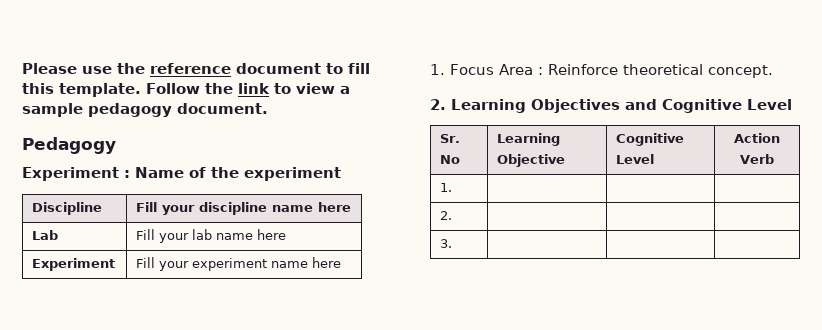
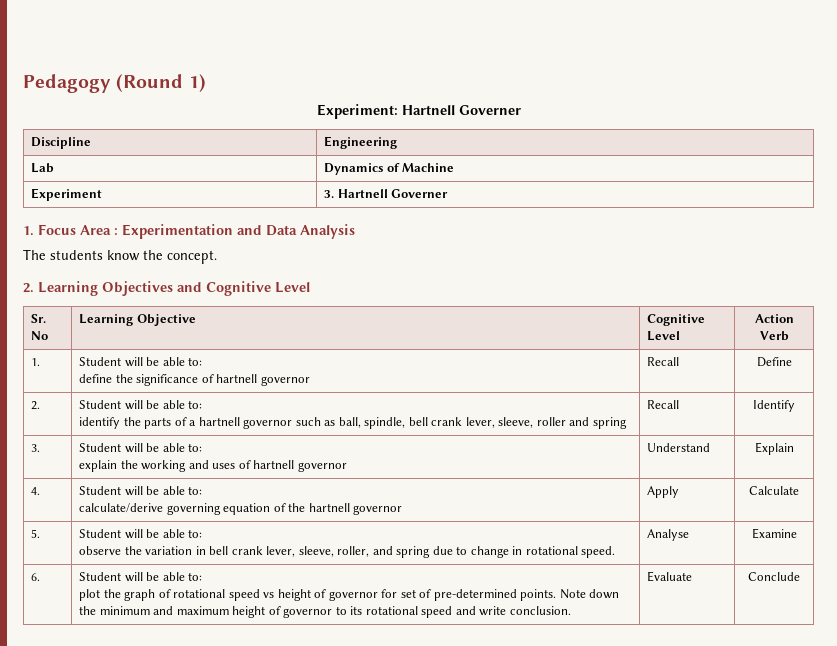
[22,63,370,74] [22,83,350,97] [22,103,268,117] [22,137,116,154] [22,167,341,181] [32,202,103,215] [136,202,352,215] [32,230,59,240] [136,229,287,243] [32,258,116,271] [136,257,342,271] [430,64,703,75] Please use the reference document to fill this template. Follow the link to view a sample pedagogy document. // Pedagogy // Experiment : Name of the experiment // Discipline | Fill your discipline name here // Lab | Fill your lab name here // Experiment | Fill your experiment name here // 1. Focus Area : Reinforce theoretical -> [23,74,206,93] [316,104,521,119] [31,137,92,149] [324,136,398,149] [31,163,55,173] [324,163,455,175] [31,188,103,201] [324,189,449,198] [23,224,355,239] [23,249,163,261] Pedagogy (Round 1) // Experiment: Hartnell Governer // Discipline | Engineering // Lab | Dynamics of Machine // Experiment | 3. Hartnell Governer // 1. Focus Area : Experimentation and Data Analysis // The students know the
[440,211,453,220] [440,239,453,248] | | // 2. | | | // 3. | | | -> [79,357,203,367] [79,374,310,386] [647,357,680,366] [756,357,792,367] [31,401,41,410] [79,400,203,410] [79,417,627,429] [647,400,680,409] [753,400,795,412] [31,444,41,452] [79,443,203,453] [79,460,347,472] [647,443,711,452] [754,442,794,455] [31,487,41,495] [79,486,203,496] [79,503,403,515] [647,486,680,498] [749,486,799,495] [31,529,41,538] [79,529,203,539] [79,546,616,558] [647,529,690,541] [751,528,797,539] [31,573,41,581] [79,572,203,582] [79,589,620,601] [79,606,571,618] [647,571,693,582] [748,572,800,581] Student will be able to: // define the significance of hartnell governor | Recall | Define // 2. | Student will be able to: // identify the parts of a hartnell governor such as ball, spindle, bell crank lever, sleeve, roller and spring | Recall | Identify // 3. | Student will be able to: // explain the working and uses of hartnell governor | Understand | Explain // 4. | Student will be able to: // calculate/derive governing equation of the hartnell governor | Apply | Calculate // 5. | Student will be able to: // observe the variation in bell crank lever, sleeve, roller, and spring due to change in rotational speed. | Analyse | Examine // 6. | Student will be able to: // plot the graph of rotational speed vs height of governor for set of pre-determined points. Note down the minimum and maximum height of governor to its rotational speed and write conclusion. | Evaluate | Conclude

